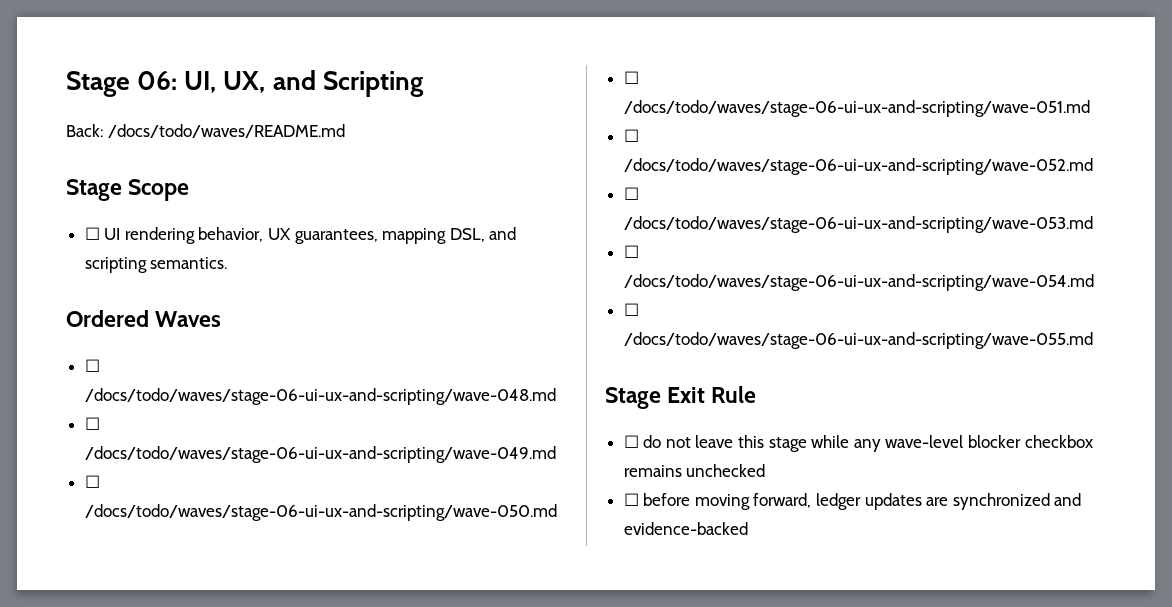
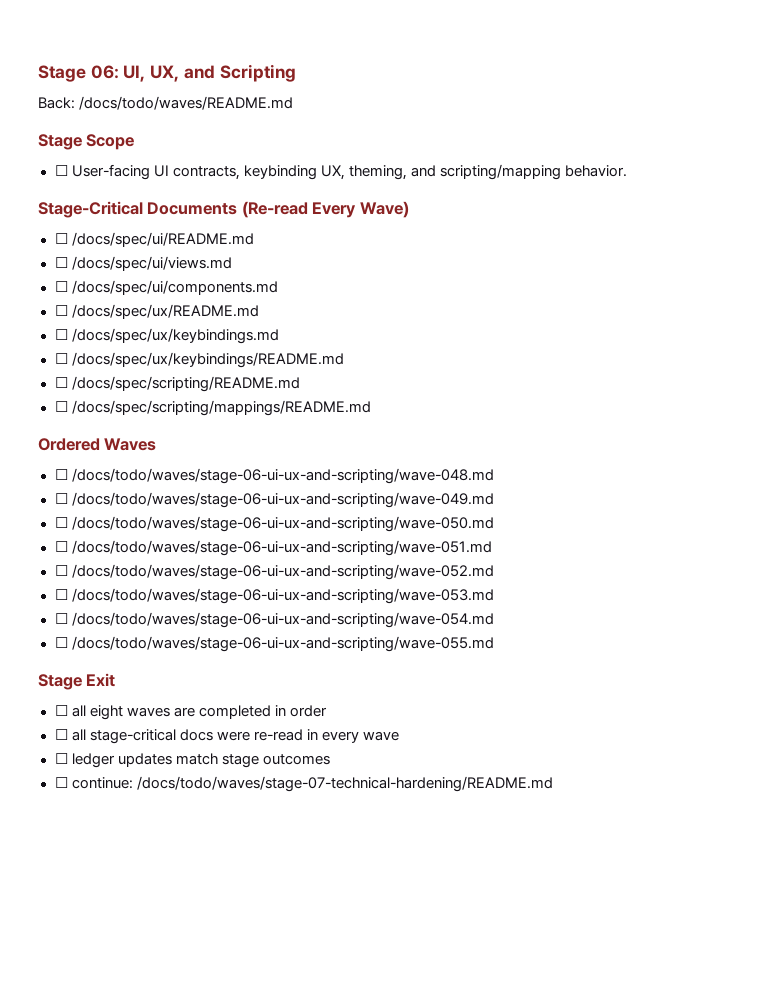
[104,227,517,244] [84,257,228,273] UI rendering behavior, UX guarantees, mapping DSL, and scripting semantics. -> [71,164,627,180] [38,201,409,218] [54,232,254,247] [54,256,232,271] [54,280,278,295] [54,304,259,319] [54,328,279,344] [54,352,344,368] [54,376,300,392] [54,400,371,416] User-facing UI contracts, keybinding UX, theming, and scripting/mapping behavior. // Stage-Critical Documents (Re-read Every Wave) // ☐ /docs/spec/ui/README.md // ☐ /docs/spec/ui/views.md // ☐ /docs/spec/ui/components.md // ☐ /docs/spec/ux/README.md // ☐ /docs/spec/ux/keybindings.md // ☐ /docs/spec/ux/keybindings/README.md // ☐ /docs/spec/scripting/README.md // ☐ /docs/spec/scripting/mappings/README.md
[711,386,757,403] [623,435,1093,452] [623,464,766,477] [623,493,1082,510] [623,522,748,535] Rule // ☐ do not leave this stage while any wave-level blocker checkbox remains unchecked // ☐ before moving forward, ledger updates are synchronized and evidence-backed -> [54,705,327,720] [54,729,399,744] [54,753,330,768] [54,776,553,792] // ☐ all eight waves are completed in order // ☐ all stage-critical docs were re-read in every wave // ☐ ledger updates match stage outcomes // ☐ continue: /docs/todo/waves/stage-07-technical-hardening/README.md

